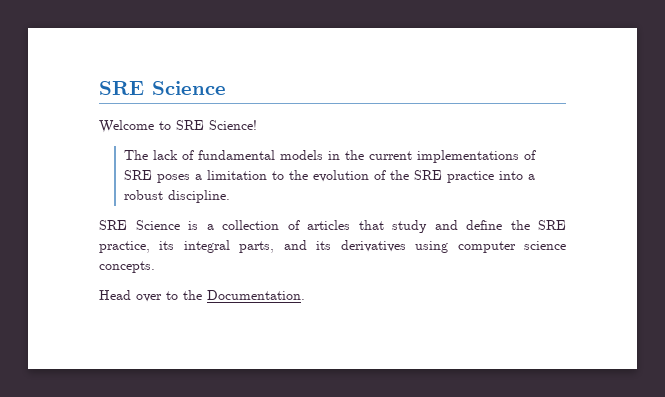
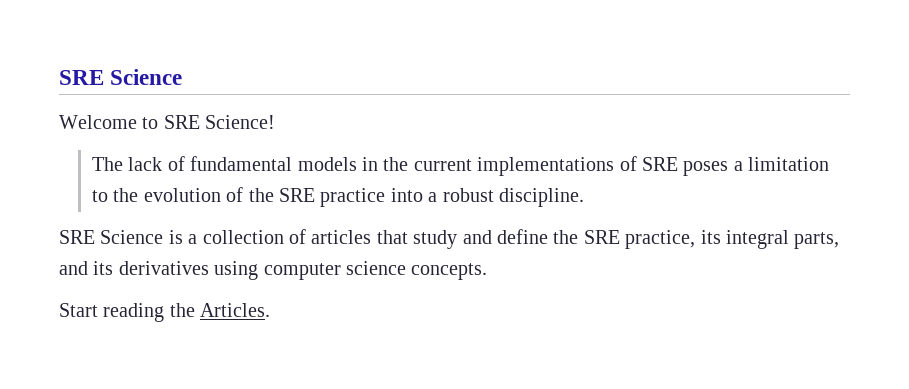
[99,290,305,302] Head over to the Documentation. -> [59,303,271,322] Start reading the Articles.

